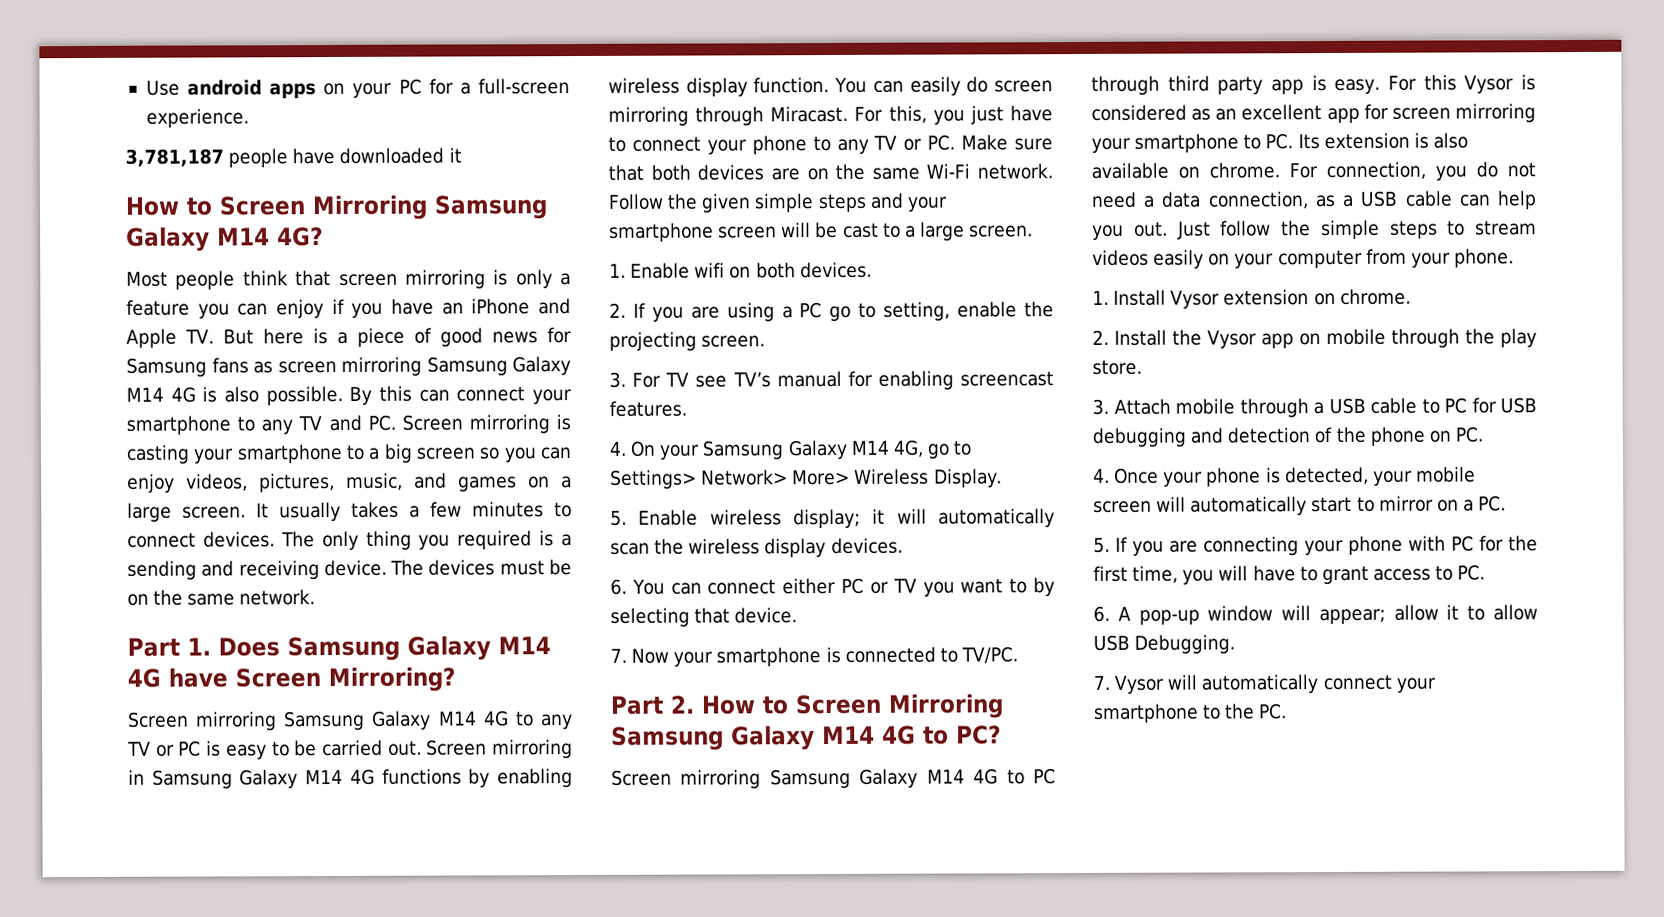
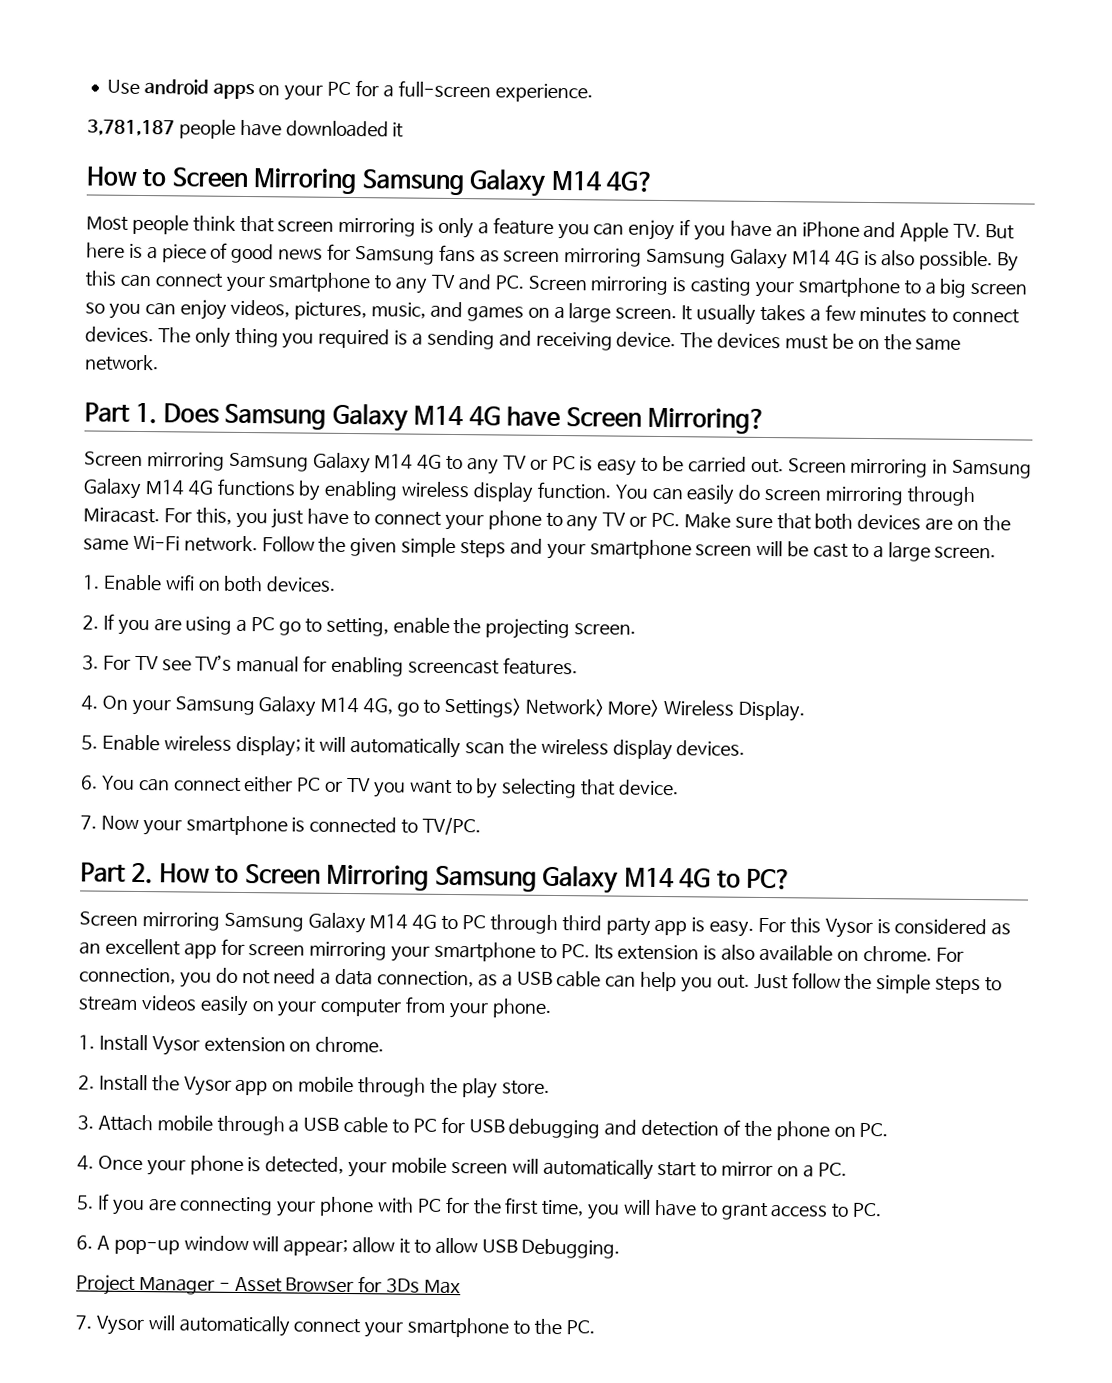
(1236, 644) none -> [76,1274,462,1295] // Project Manager - Asset Browser for 3Ds Max

